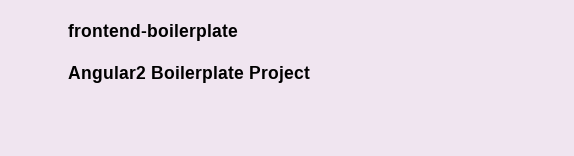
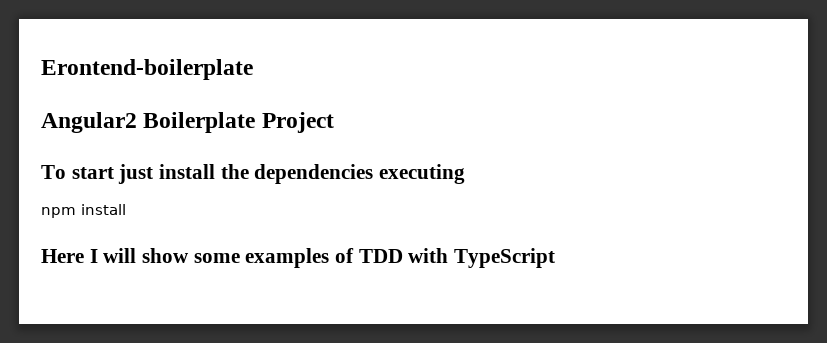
[68,24,238,41] frontend-boilerplate -> [41,59,253,80] Erontend-boilerplate
(310, 74) none -> [41,164,466,184] [41,204,126,218] [41,248,556,268] // To start just install the dependencies executing // npm install // Here I will show some examples of TDD with TypeScript

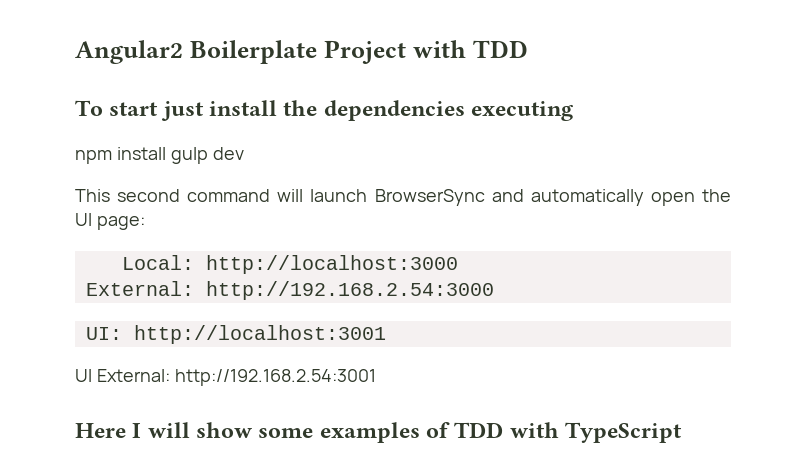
[41,59,253,80] Erontend-boilerplate // -> (75, 52) none
(334, 122) none -> [412,40,528,58] with TDD
(126, 209) none -> [170,147,244,164] [75,189,731,206] [75,213,145,230] [121,255,458,274] [85,281,494,300] [85,325,386,344] [75,369,376,386] gulp dev // This second command will launch BrowserSync and automatically open the UI page: // Local: http://localhost:3000 // External: http://192.168.2.54:3000 // UI: http://localhost:3001 // UI External: http://192.168.2.54:3001

